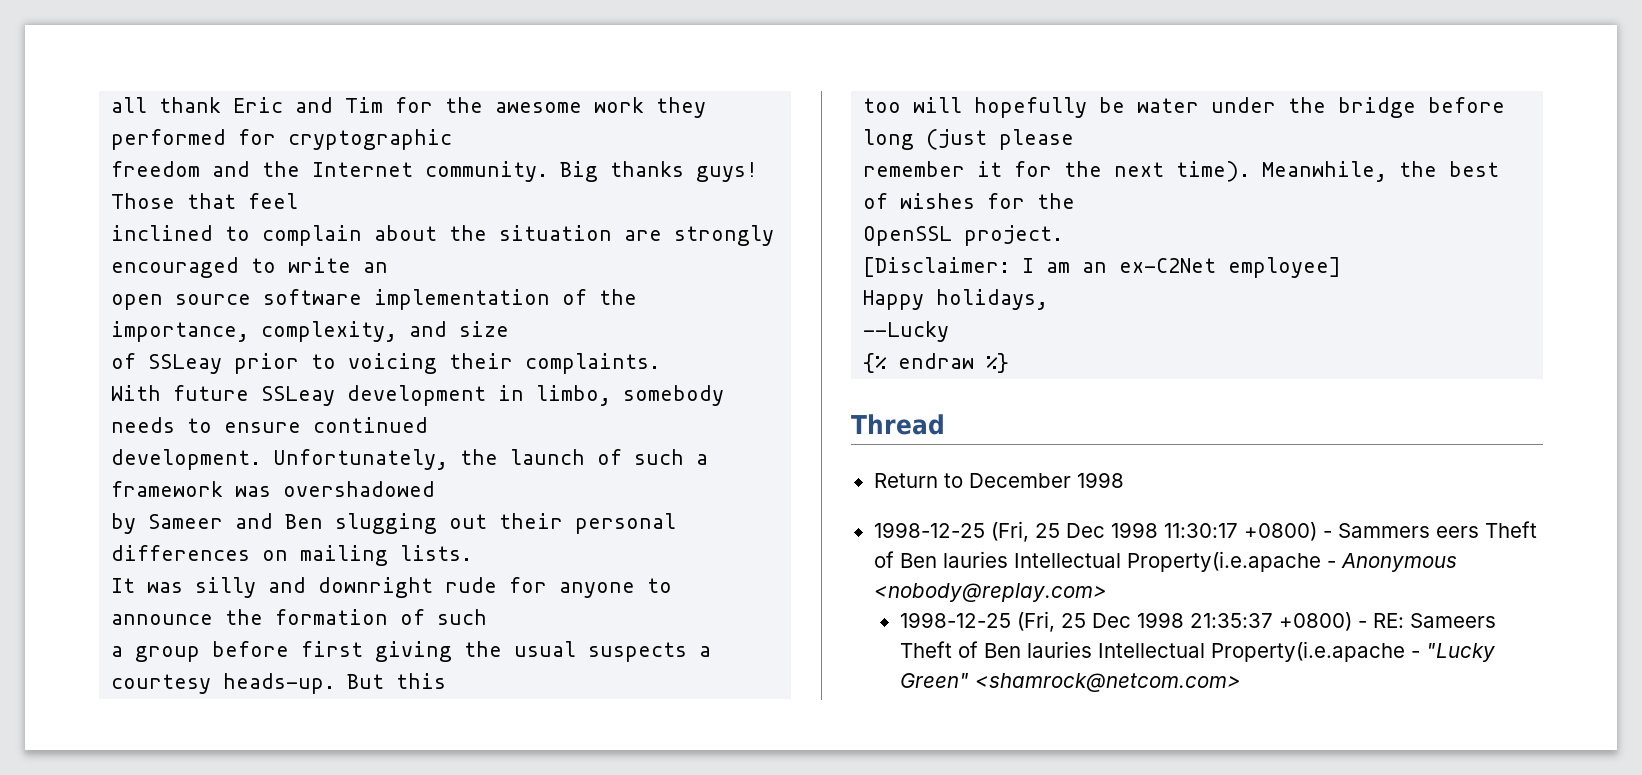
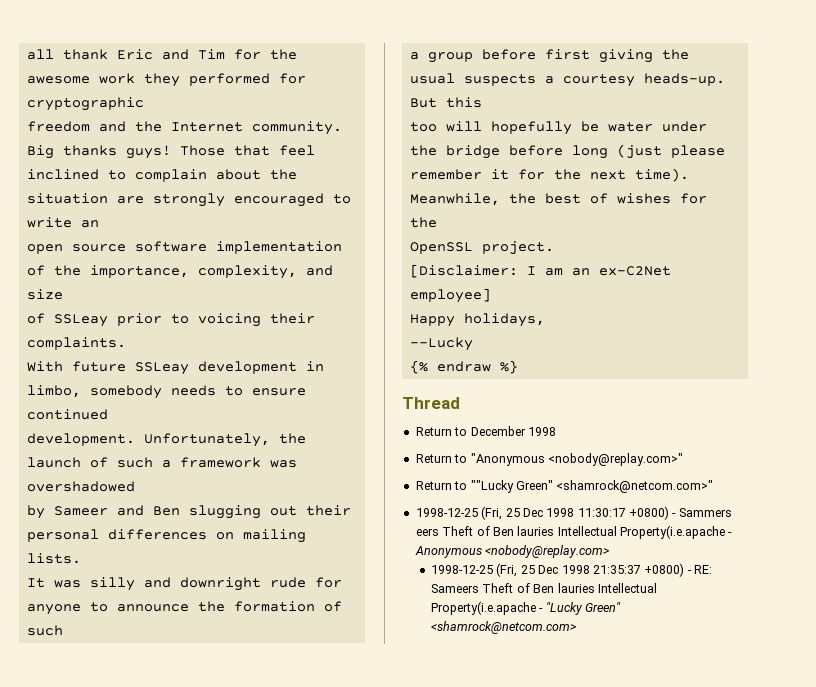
(1124, 480) none -> [415,453,683,466] [415,480,714,493] // Return to "Anonymous <nobody@replay.com>" // Return to ""Lucky Green" <shamrock@netcom.com>"

